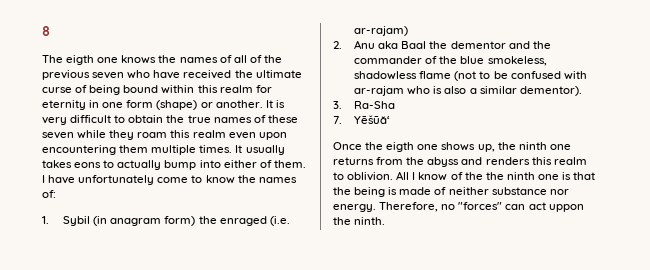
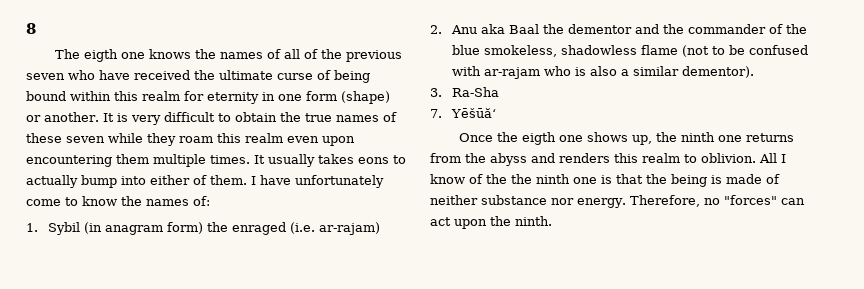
[548,204,584,212] uppon -> [454,219,487,229] upon

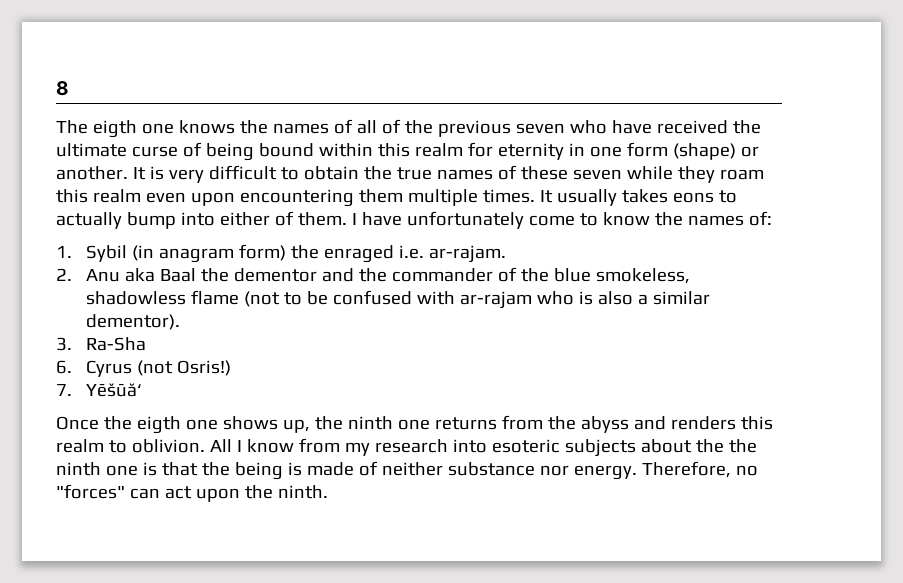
[289,222,380,235] (i.e. ar-rajam) -> [399,245,507,263] i.e. ar-rajam.
(499, 92) none -> [56,360,232,377] // 6. Cyrus (not Osris!)
[469,174,483,184] of -> [298,438,692,457] from my research into esoteric subjects about

